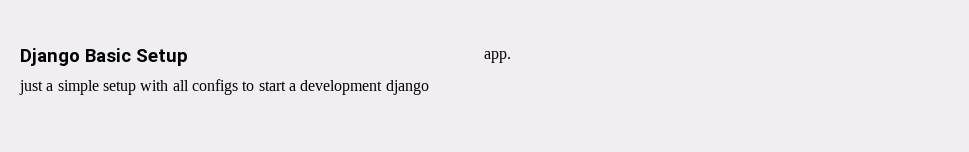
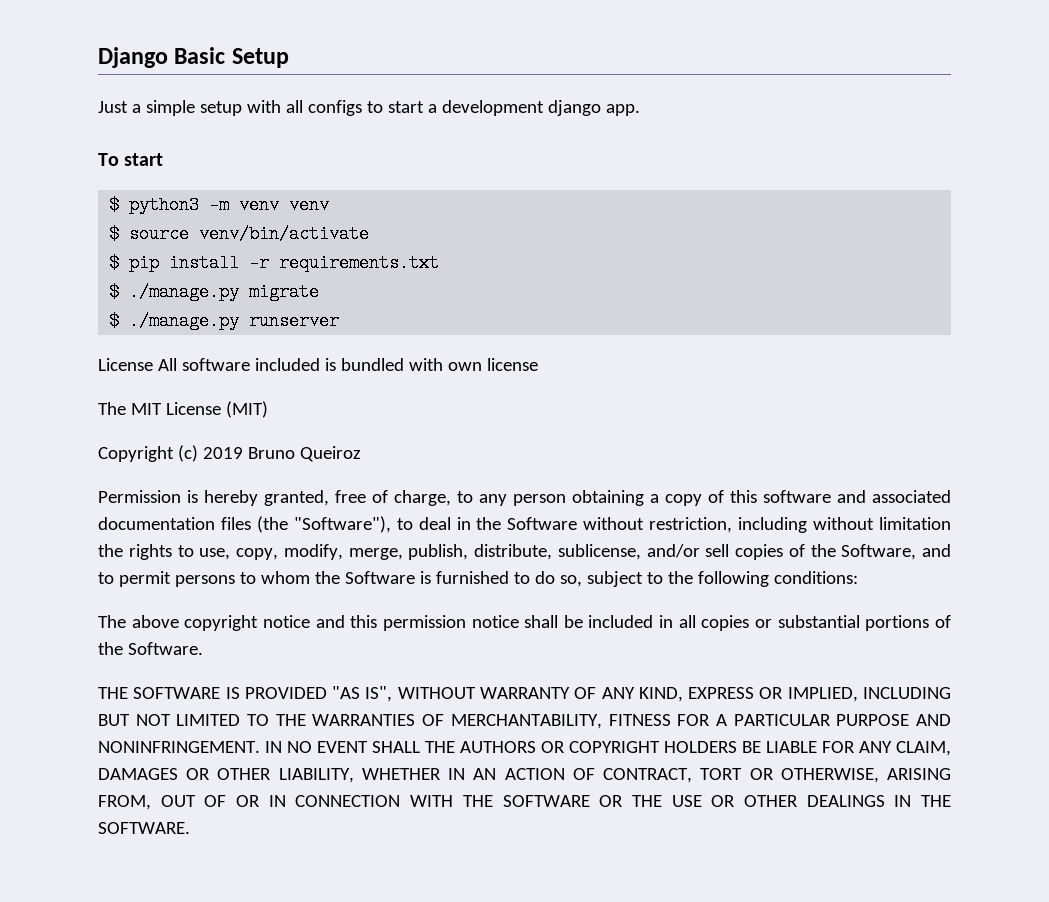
[19,80,43,95] just -> [98,101,128,113] Just
(511, 57) none -> [98,153,164,166] [109,196,330,214] [109,225,370,243] [109,254,440,272] [109,283,320,301] [109,312,340,330] [98,358,538,371] [98,401,268,418] [98,445,361,462] [98,490,951,506] [98,516,951,533] [98,544,951,560] [98,571,858,587] [98,615,951,631] [98,642,203,655] [98,686,952,702] [98,714,952,729] [98,741,951,756] [98,768,952,783] [98,795,951,810] [98,822,190,834] // To start // $ python3 -m venv venv // $ source venv/bin/activate // $ pip install -r requirements.txt // $ ./manage.py migrate // $ ./manage.py runserver // License All software included is bundled with own license // The MIT License (MIT) // Copyright (c) 2019 Bruno Queiroz // Permission is hereby granted, free of charge, to any person obtaining a copy of this software and associated documentation files (the "Software"), to deal in the Software without restriction, including without limitation the rights to use, copy, modify, merge, publish, distribute, sublicense, and/or sell copies of the Software, and to permit persons to whom the Software is furnished to do so, subject to the following conditions: // The above copyright notice and this permission notice shall be included in all copies or substantial portions of the Software. // THE SOFTWARE IS PROVIDED "AS IS", WITHOUT WARRANTY OF ANY KIND, EXPRESS OR IMPLIED, INCLUDING BUT NOT LIMITED TO THE WARRANTIES OF MERCHANTABILITY, FITNESS FOR A PARTICULAR PURPOSE AND NONINFRINGEMENT. IN NO EVENT SHALL THE AUTHORS OR COPYRIGHT HOLDERS BE LIABLE FOR ANY CLAIM, DAMAGES OR OTHER LIABILITY, WHETHER IN AN ACTION OF CONTRACT, TORT OR OTHERWISE, ARISING FROM, OUT OF OR IN CONNECTION WITH THE SOFTWARE OR THE USE OR OTHER DEALINGS IN THE SOFTWARE.

